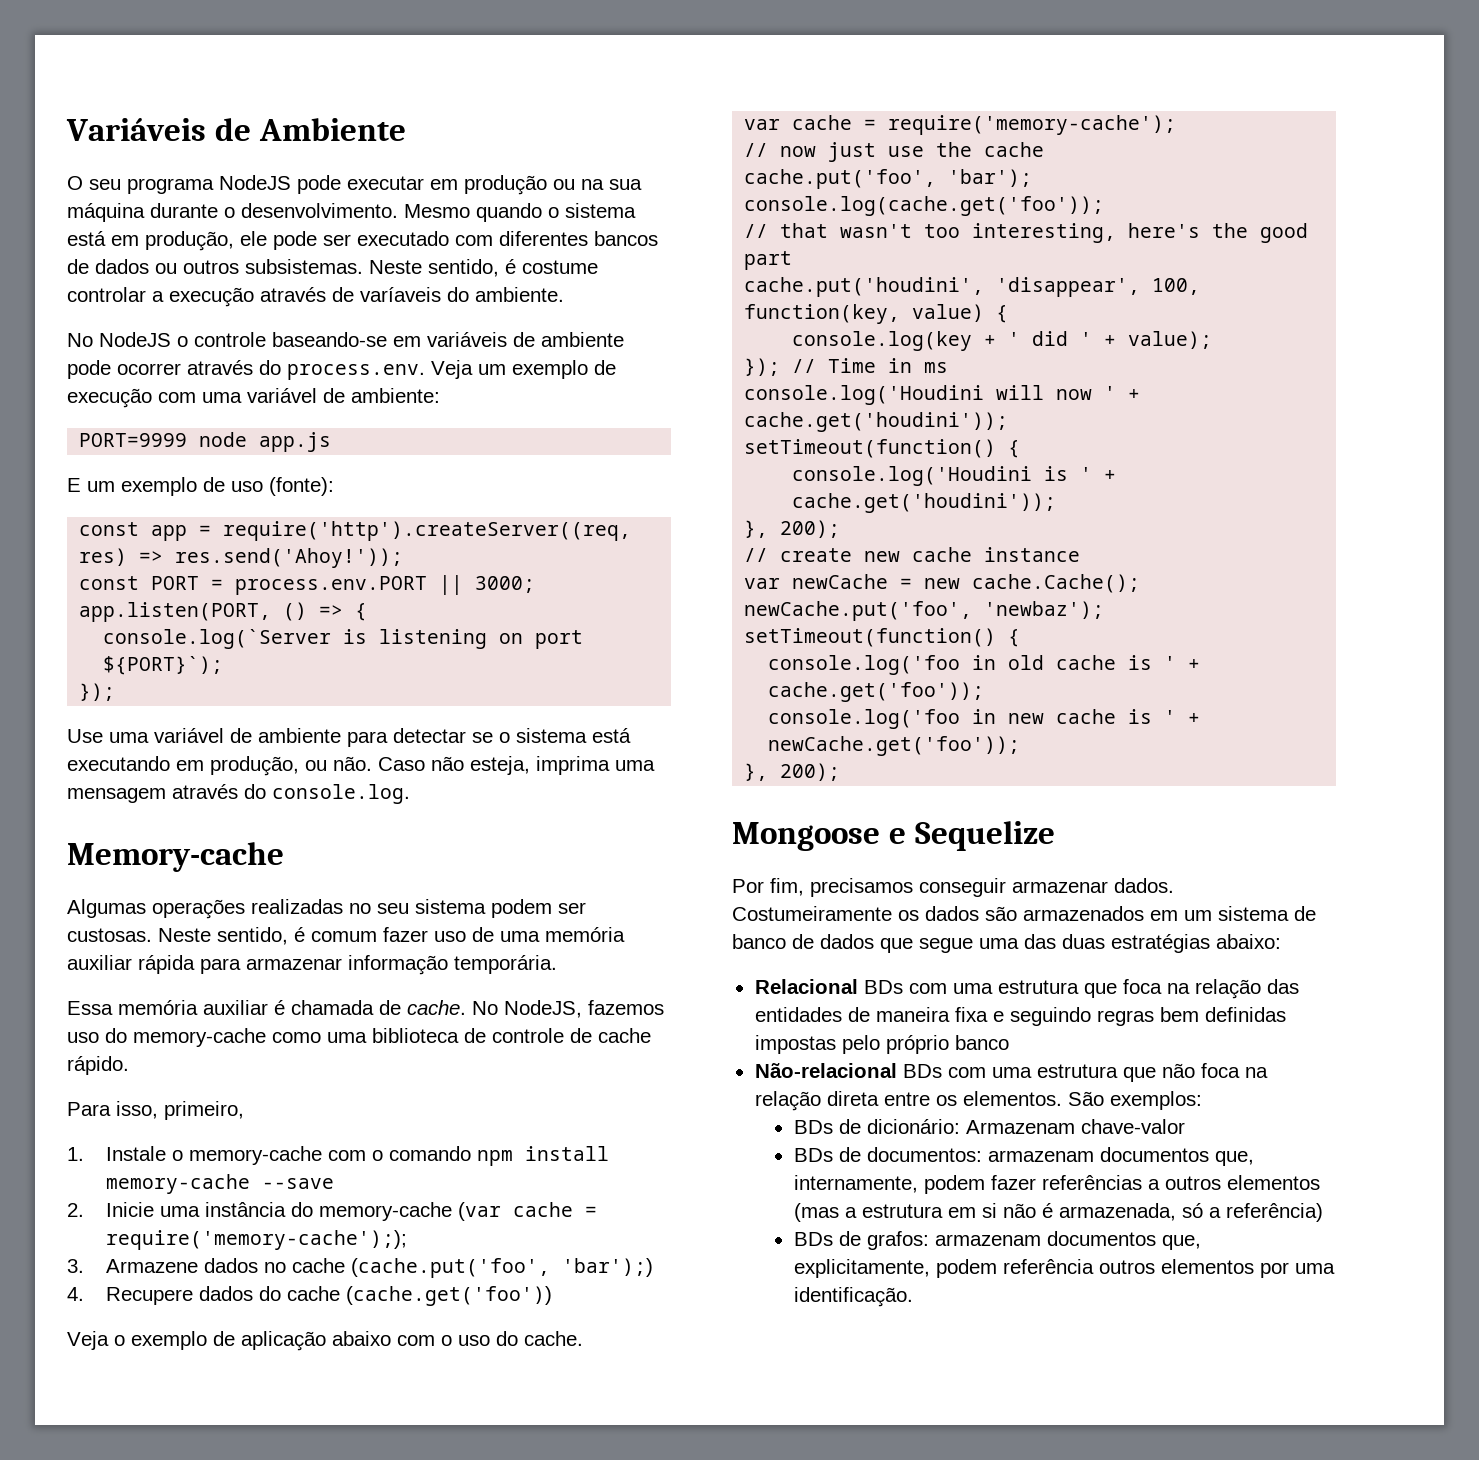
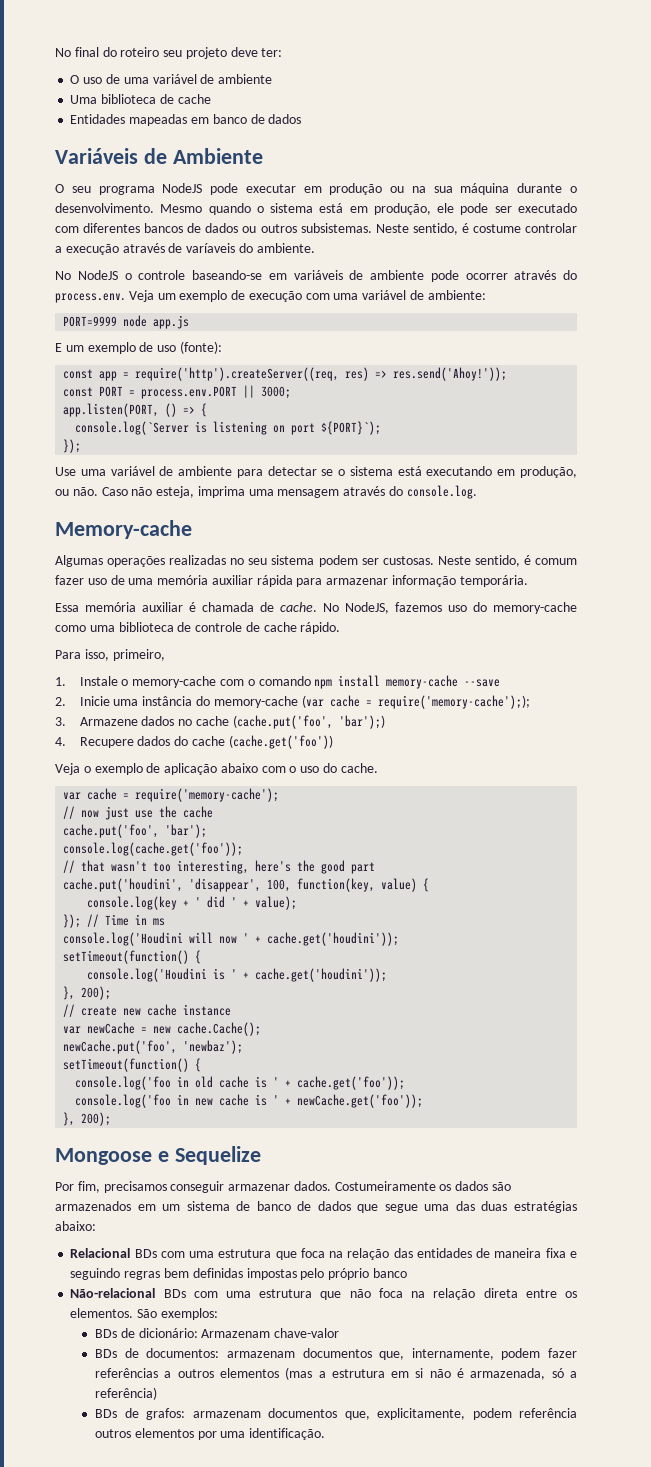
(66, 129) none -> [55,47,283,59] [70,74,273,84] [70,94,211,104] [70,114,302,126] No final do roteiro seu projeto deve ter: // O uso de uma variável de ambiente // Uma biblioteca de cache // Entidades mapeadas em banco de dados //

